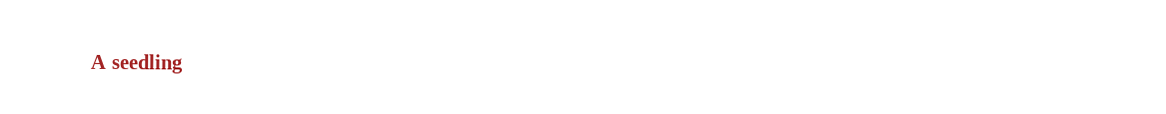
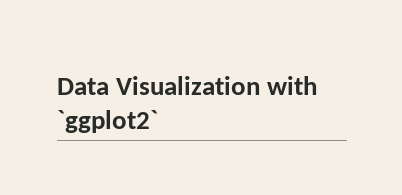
[90,54,184,74] A seedling -> [57,76,318,95] [57,110,158,133] Data Visualization with `ggplot2`

